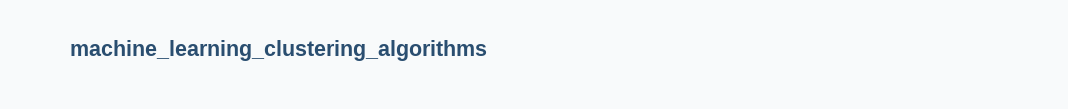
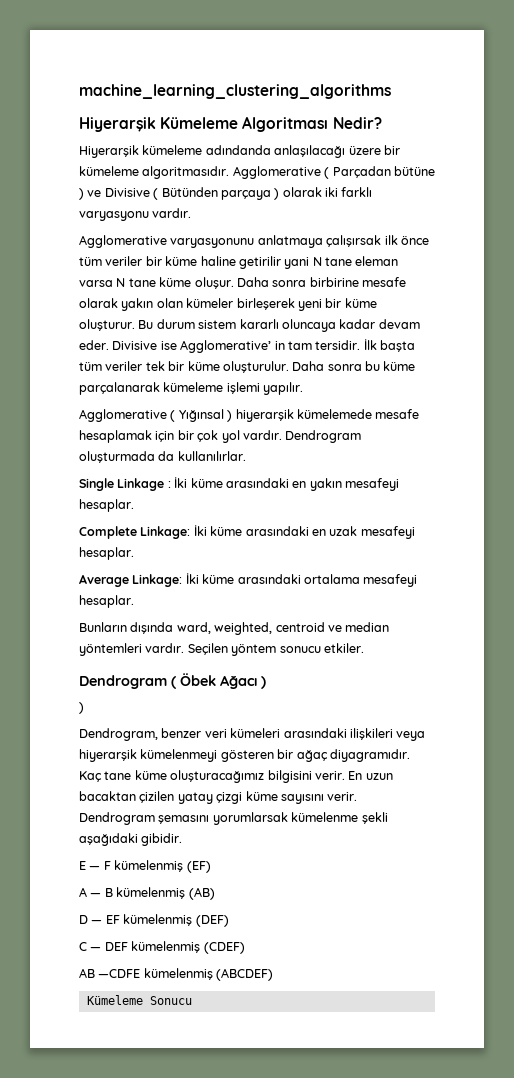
(487, 50) none -> [79,116,382,132] [79,145,400,158] [79,166,435,179] [79,187,373,200] [79,208,192,221] [79,235,429,248] [79,256,399,269] [79,277,406,289] [79,298,377,311] [79,319,420,332] [79,339,415,353] [79,361,416,373] [79,382,304,395] [79,409,420,422] [79,430,362,443] [79,451,246,463] [79,477,399,491] [79,499,134,512] [79,525,415,539] [79,547,134,560] [79,573,418,587] [79,595,134,608] [79,622,390,635] [79,643,364,656] [79,673,266,689] [79,702,84,714] [79,728,426,741] [79,749,410,762] [79,770,393,783] [79,791,358,804] [79,812,388,825] [79,833,183,846] [79,860,211,873] [79,887,215,900] [79,914,229,927] [79,941,245,954] [79,968,274,981] [86,995,192,1005] // Hiyerarşik Kümeleme Algoritması Nedir? // Hiyerarşik kümeleme adındanda anlaşılacağı üzere bir kümeleme algoritmasıdır. Agglomerative ( Parçadan bütüne ) ve Divisive ( Bütünden parçaya ) olarak iki farklı varyasyonu vardır. // Agglomerative varyasyonunu anlatmaya çalışırsak ilk önce tüm veriler bir küme haline getirilir yani N tane eleman varsa N tane küme oluşur. Daha sonra birbirine mesafe olarak yakın olan kümeler birleşerek yeni bir küme oluşturur. Bu durum sistem kararlı oluncaya kadar devam eder. Divisive ise Agglomerative’ in tam tersidir. İlk başta tüm veriler tek bir küme oluşturulur. Daha sonra bu küme parçalanarak kümeleme işlemi yapılır. // Agglomerative ( Yığınsal ) hiyerarşik kümelemede mesafe hesaplamak için bir çok yol vardır. Dendrogram oluşturmada da kullanılırlar. // Single Linkage : İki küme arasındaki en yakın mesafeyi hesaplar. // Complete Linkage: İki küme arasındaki en uzak mesafeyi hesaplar. // Average Linkage: İki küme arasındaki ortalama mesafeyi hesaplar. // Bunların dışında ward, weighted, centroid ve median yöntemleri vardır. Seçilen yöntem sonucu etkiler. // Dendrogram ( Öbek Ağacı ) // ) // Dendrogram, benzer veri kümeleri arasındaki ilişkileri veya hiyerarşik kümelenmeyi gösteren bir ağaç diyagramıdır. Kaç tane küme oluşturacağımız bilgisini verir. En uzun bacaktan çizilen yatay çizgi küme sayısını verir. Dendrogram şemasını yorumlarsak kümelenme şekli aşağıdaki gibidir. // E — F kümelenmiş (EF) // A — B kümelenmiş (AB) // D — EF kümelenmiş (DEF) // C — DEF kümelenmiş (CDEF) // AB —CDFE kümelenmiş (ABCDEF) // Kümeleme Sonucu

